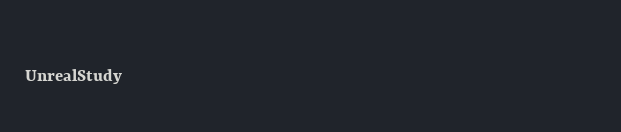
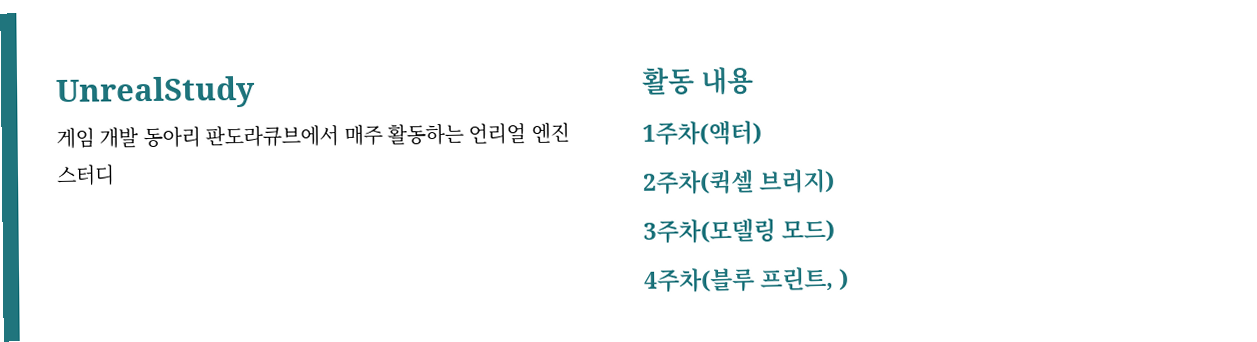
(122, 76) none -> [56,122,570,149] [56,164,115,186] [641,66,755,96] [642,120,762,146] [642,168,836,195] [643,218,836,244] [644,266,850,293] // 게임 개발 동아리 판도라큐브에서 매주 활동하는 언리얼 엔진 스터디 // 활동 내용 // 1주차(액터) // 2주차(퀵셀 브리지) // 3주차(모델링 모드) // 4주차(블루 프린트, )

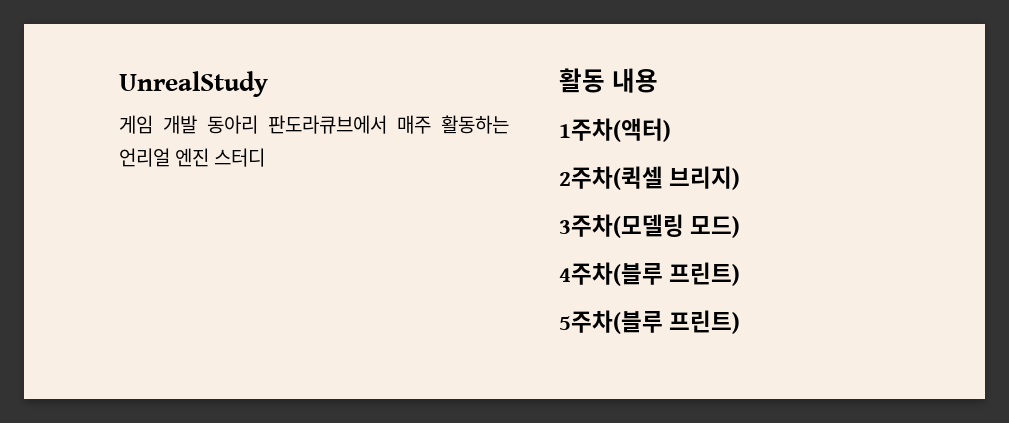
[760,266,850,292] 프린트, ) -> [669,262,741,286] [559,310,741,334] 프린트) // 5주차(블루 프린트)

